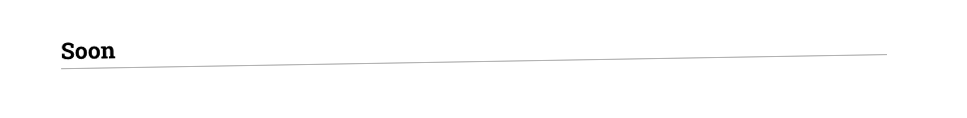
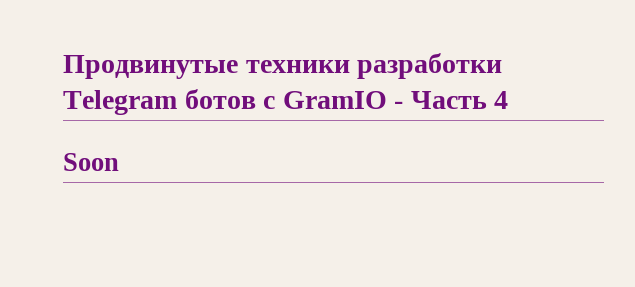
(60, 51) none -> [63,53,503,79] [63,89,509,115] Продвинутые техники разработки Telegram ботов с GramIO - Часть 4 //

